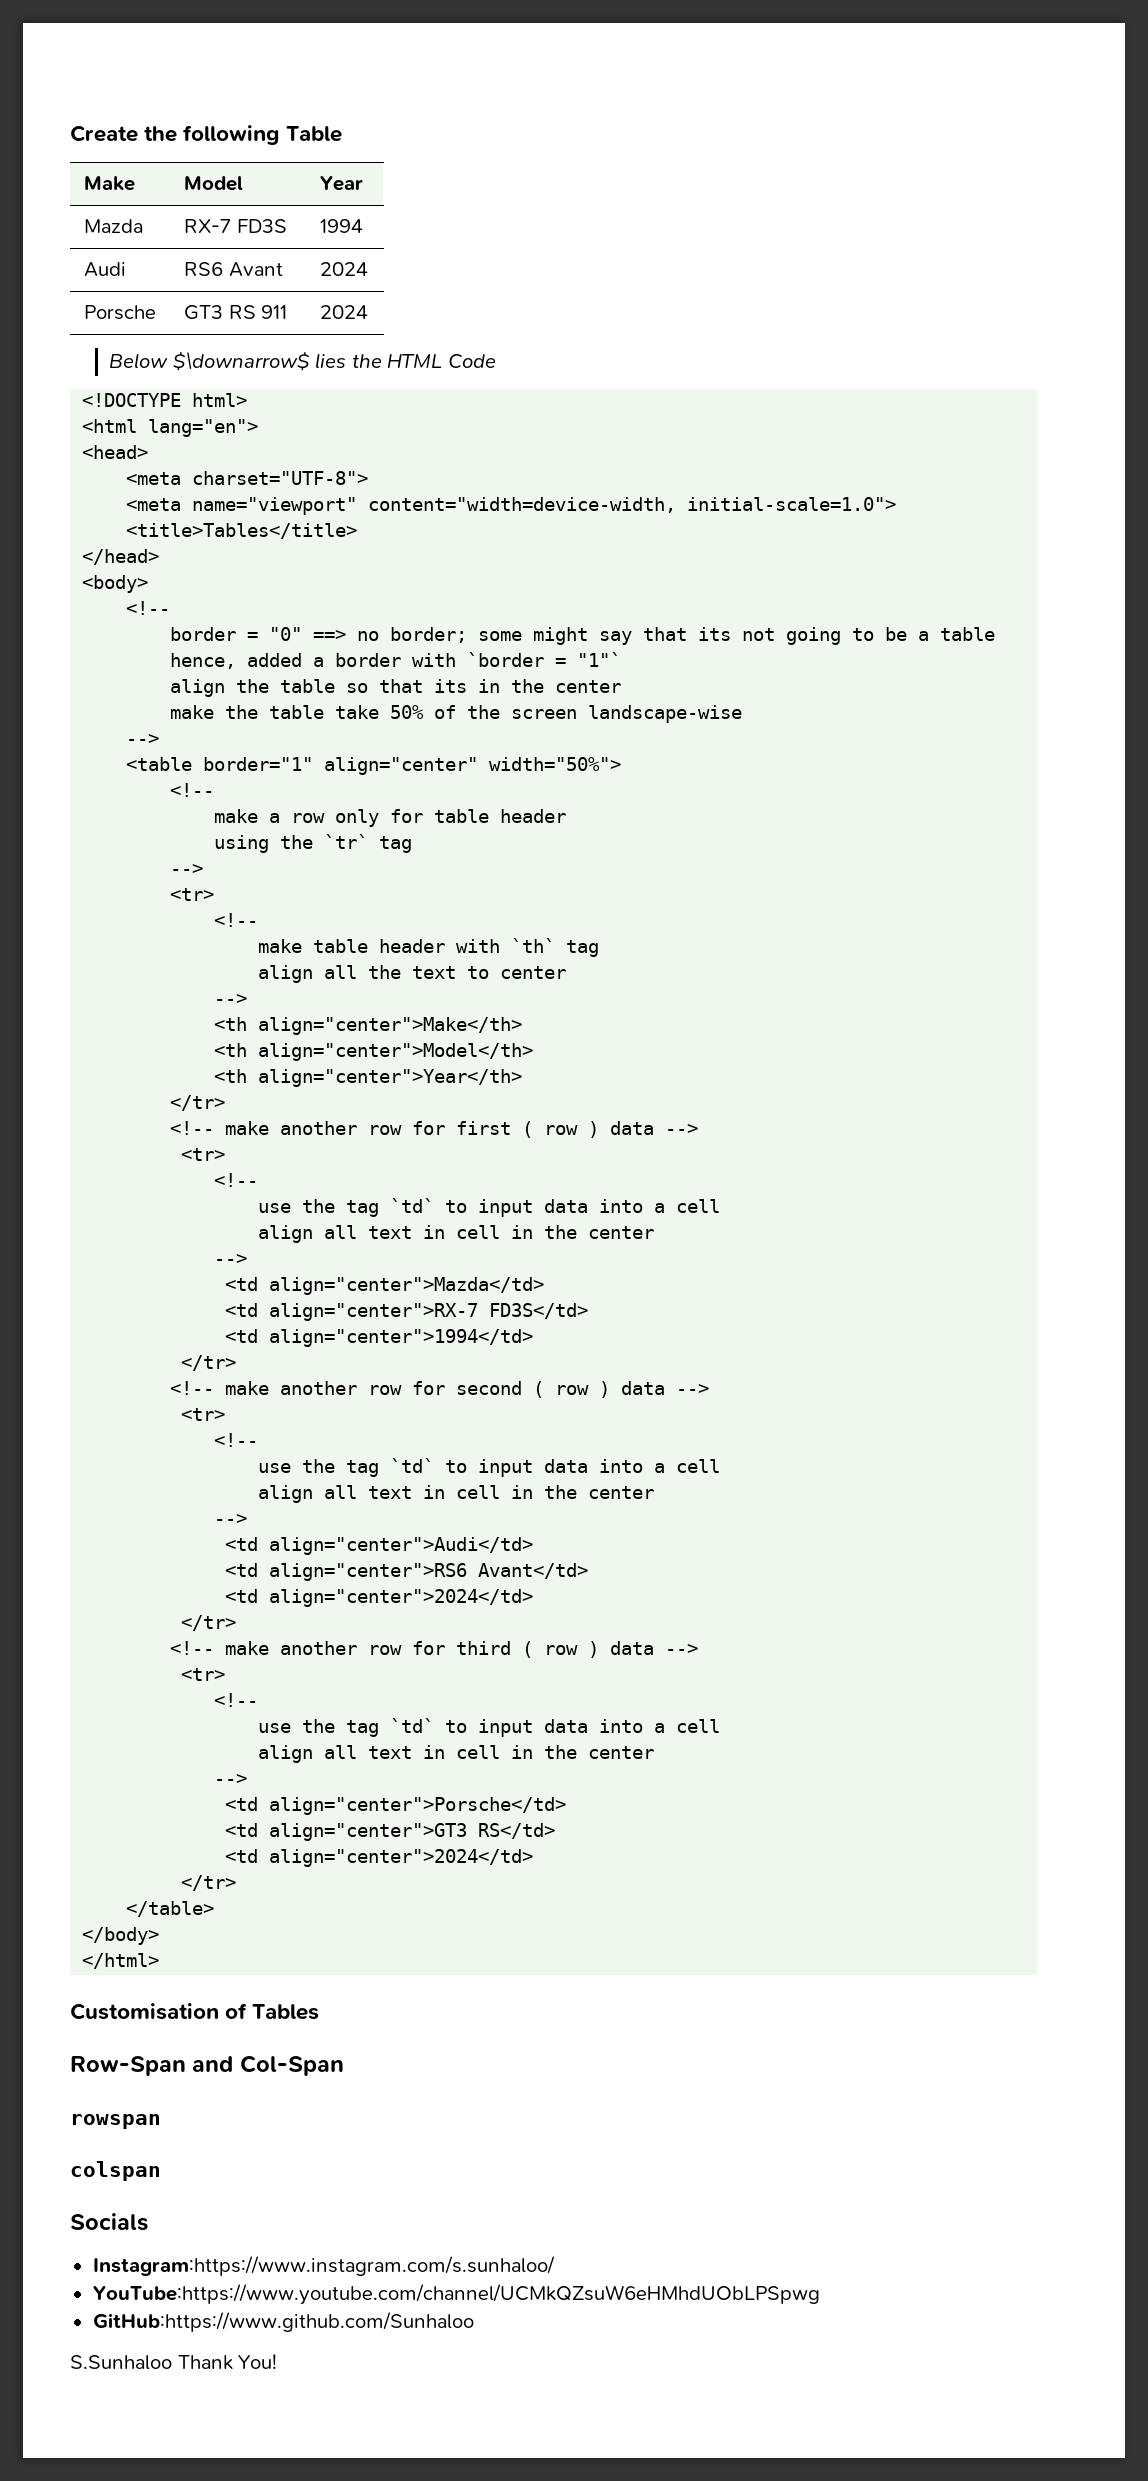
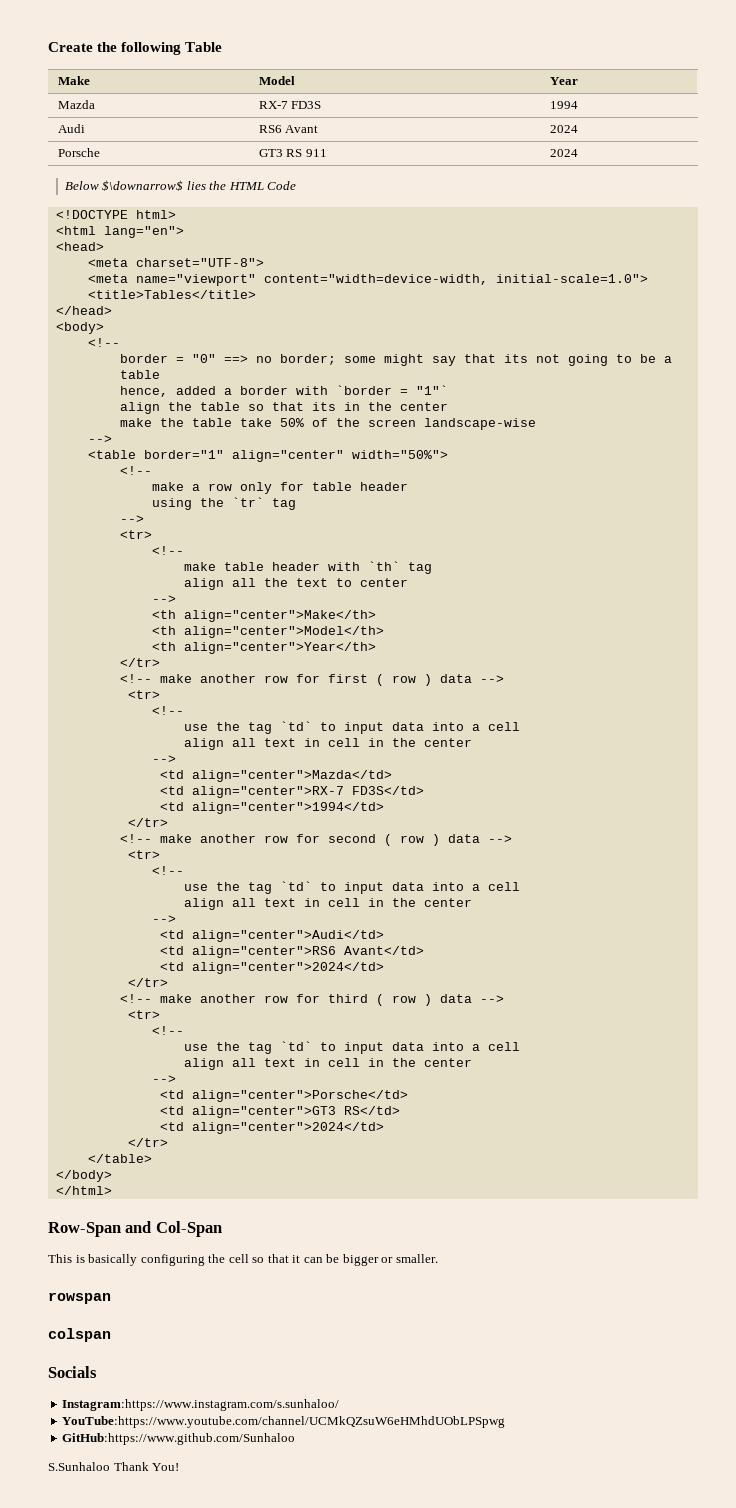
[70,2003,320,2020] // Customisation of Tables -> (112, 1190) none
(344, 2065) none -> [48,1254,438,1266] // This is basically configuring the cell so that it can be bigger or smaller.

